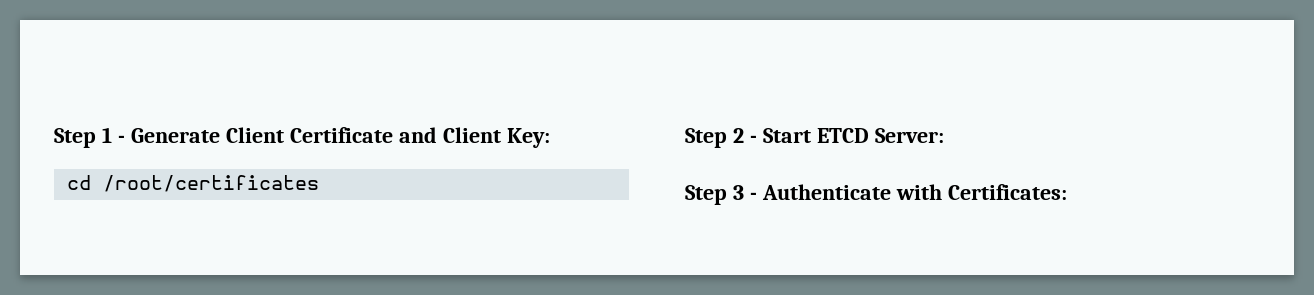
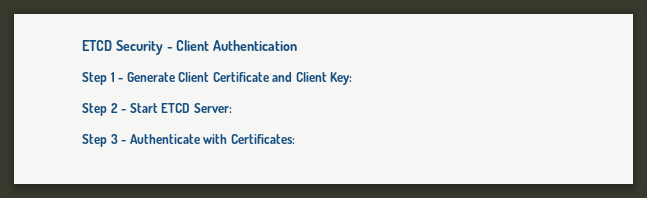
(54, 138) none -> [82,40,298,55] ETCD Security - Client Authentication //
[67,175,320,192] // cd /root/certificates -> (353, 78) none

